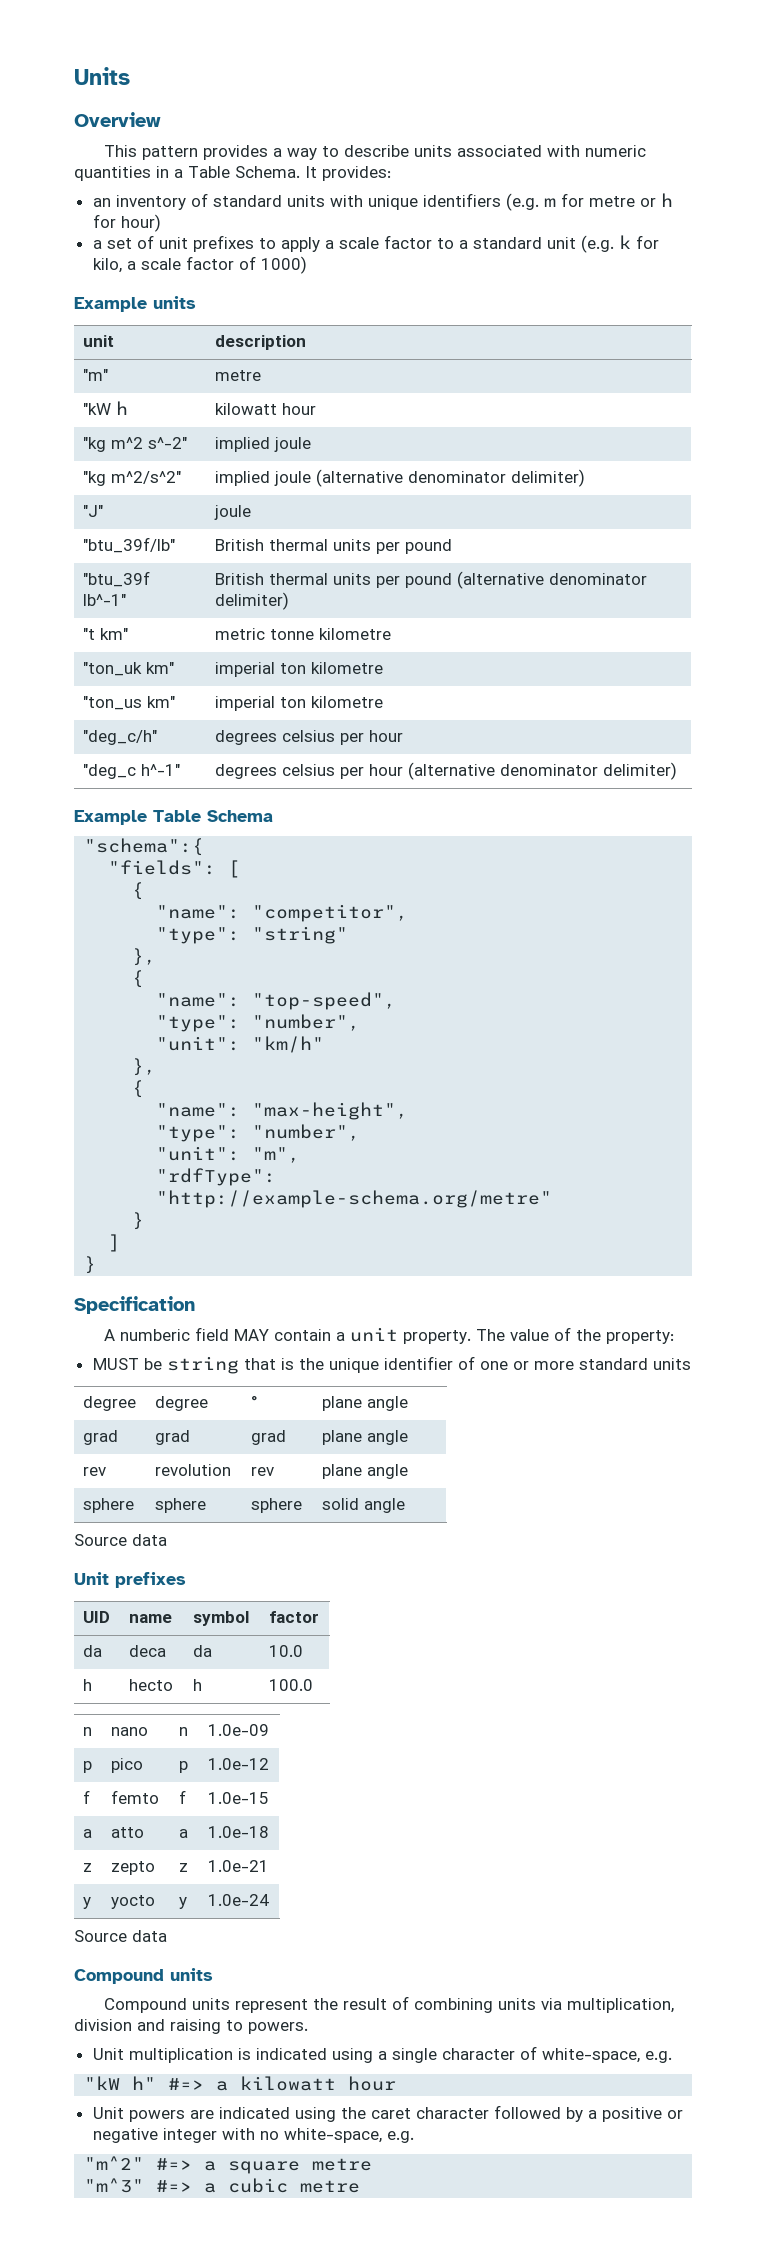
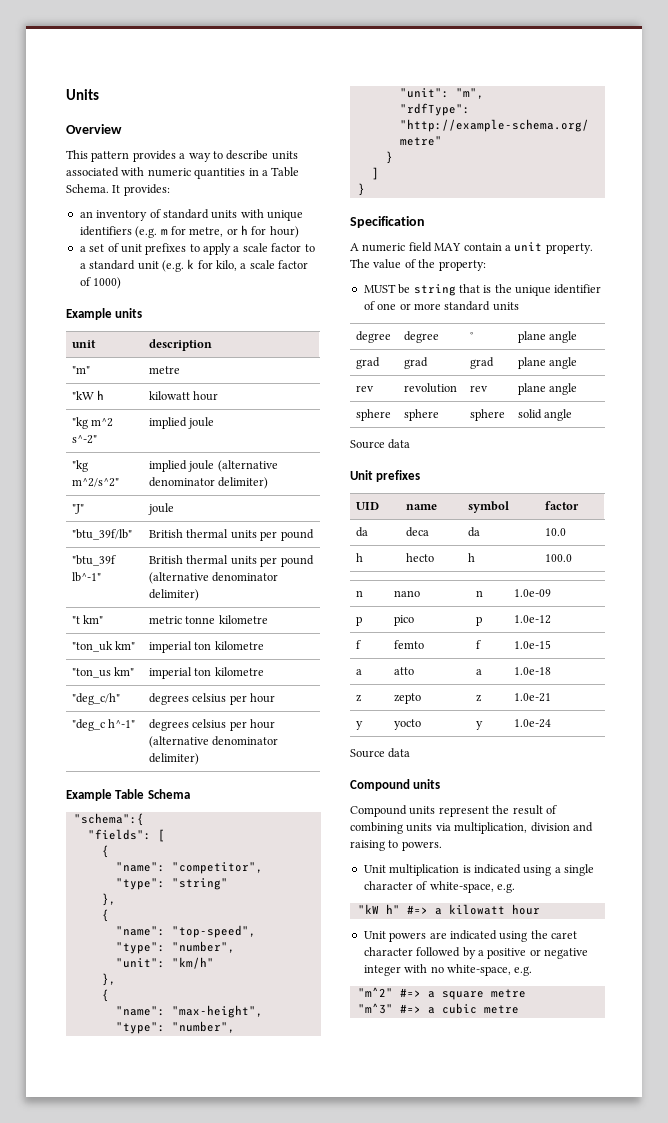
[588,196,635,207] metre -> [189,227,224,237] metre,
[120,1329,191,1341] numberic -> [362,243,406,252] numeric

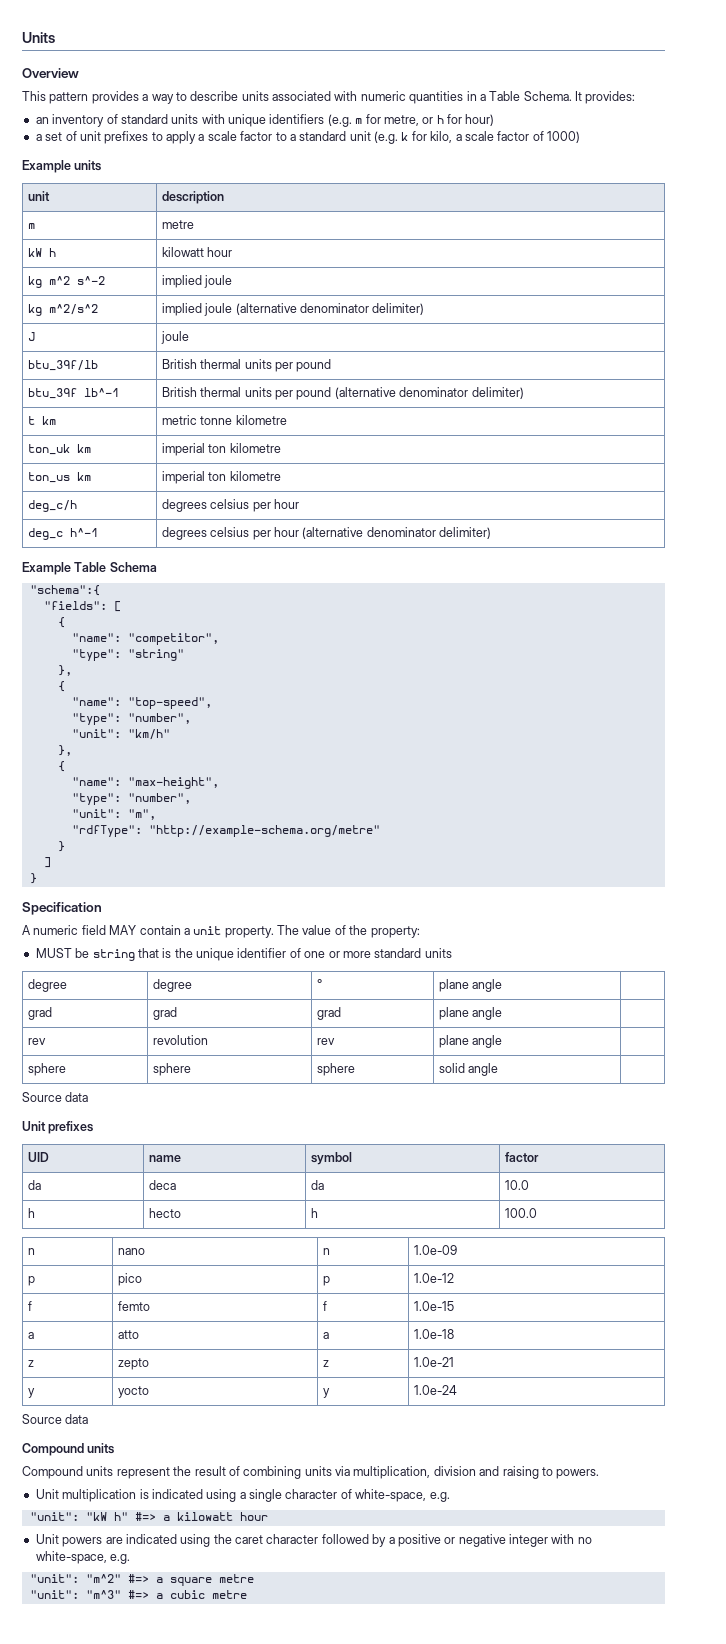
[72,366,91,374] [149,366,181,374] [72,391,95,400] "m" | metre // "kW -> [27,223,35,229] [161,220,194,229] [27,248,42,257] m | metre // kW
[72,417,114,429] [72,435,98,444] "kg m^2 s^-2" -> [27,276,105,288] kg m^2 s^-2
[72,460,89,472] [72,478,120,487] "kg m^2/s^2" -> [27,304,98,316] kg m^2/s^2
[72,504,85,514] [148,503,175,515] [72,529,133,540] "J" | joule // "btu_39f/lb" -> [27,332,35,341] [160,331,189,344] [27,360,98,371] J | joule // btu_39f/lb
[72,555,117,566] [72,572,102,582] "btu_39f lb^-1" -> [27,388,119,399] btu_39f lb^-1
[72,615,104,624] "t km" -> [27,416,56,425] t km
[72,641,136,652] [149,641,264,653] [72,667,135,678] [149,667,264,679] [72,693,121,705] "ton_uk km" | imperial ton kilometre // "ton_us km" | imperial ton kilometre // "deg_c/h" -> [27,444,91,455] [161,443,281,456] [27,472,91,483] [161,471,281,484] [27,500,77,512] ton_uk km | imperial ton kilometre // ton_us km | imperial ton kilometre // deg_c/h
[72,719,136,731] "deg_c h^-1" -> [27,528,98,540] deg_c h^-1
(515, 888) none -> [29,1512,79,1521] "unit":
(533, 971) none -> [29,1574,79,1583] "unit":
(526, 993) none -> [29,1590,79,1599] "unit":

